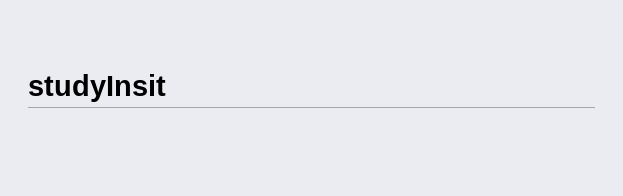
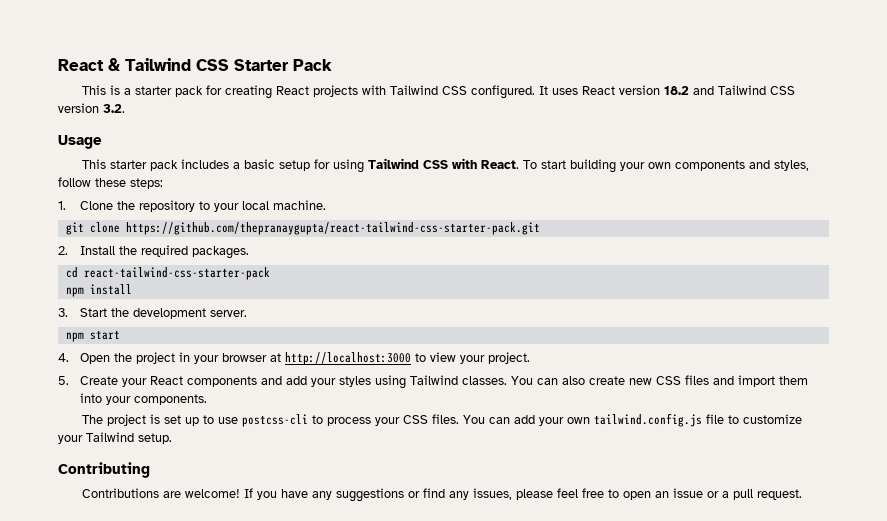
[28,74,166,102] studyInsit -> [58,58,332,71] [82,85,796,99] [58,103,125,113] [58,135,102,149] [82,158,810,173] [58,177,163,189] [58,200,326,212] [65,222,540,235] [58,245,249,259] [65,267,270,280] [65,284,132,297] [58,308,247,319] [65,330,120,342] [58,352,530,365] [58,375,808,389] [79,393,207,405] [82,413,803,427] [58,432,172,444] [58,462,150,478] [82,488,803,502] React & Tailwind CSS Starter Pack // This is a starter pack for creating React projects with Tailwind CSS configured. It uses React version 18.2 and Tailwind CSS version 3.2. // Usage // This starter pack includes a basic setup for using Tailwind CSS with React. To start building your own components and styles, follow these steps: // 1. Clone the repository to your local machine. // git clone https://github.com/thepranaygupta/react-tailwind-css-starter-pack.git // 2. Install the required packages. // cd react-tailwind-css-starter-pack // npm install // 3. Start the development server. // npm start // 4. Open the project in your browser at http://localhost:3000 to view your project. // 5. Create your React components and add your styles using Tailwind classes. You can also create new CSS files and import them into your components. // The project is set up to use postcss-cli to process your CSS files. You can add your own tailwind.config.js file to customize your Tailwind setup. // Contributing // Contributions are welcome! If you have any suggestions or find any issues, please feel free to open an issue or a pull request.

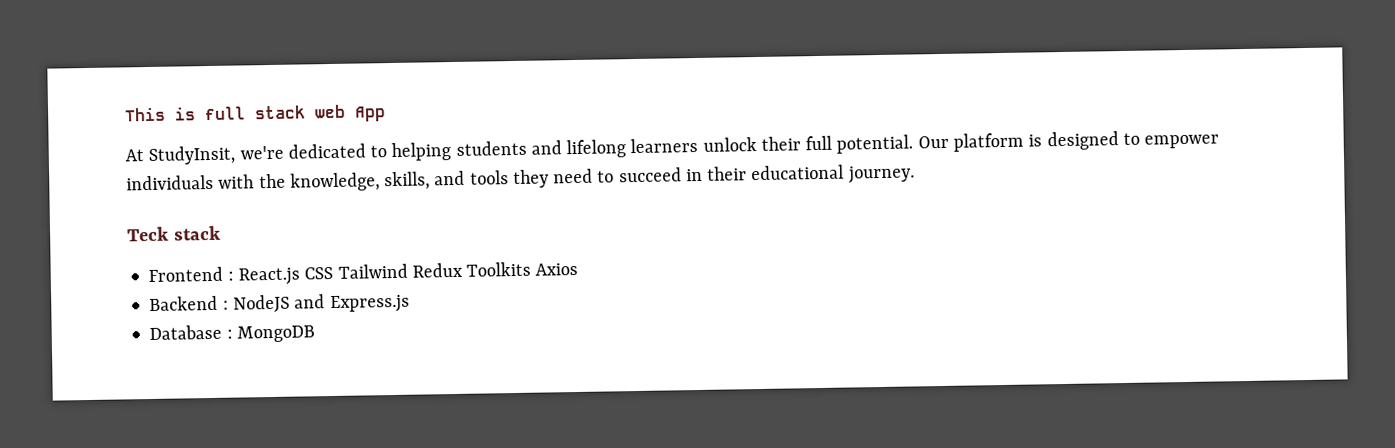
[58,58,332,71] [82,85,796,99] [58,103,125,113] [58,135,102,149] [82,158,810,173] [58,177,163,189] [58,200,326,212] [65,222,540,235] [58,245,249,259] [65,267,270,280] [65,284,132,297] [58,308,247,319] [65,330,120,342] [58,352,530,365] [58,375,808,389] [79,393,207,405] [82,413,803,427] [58,432,172,444] [58,462,150,478] [82,488,803,502] React & Tailwind CSS Starter Pack // This is a starter pack for creating React projects with Tailwind CSS configured. It uses React version 18.2 and Tailwind CSS version 3.2. // Usage // This starter pack includes a basic setup for using Tailwind CSS with React. To start building your own components and styles, follow these steps: // 1. Clone the repository to your local machine. // git clone https://github.com/thepranaygupta/react-tailwind-css-starter-pack.git // 2. Install the required packages. // cd react-tailwind-css-starter-pack // npm install // 3. Start the development server. // npm start // 4. Open the project in your browser at http://localhost:3000 to view your project. // 5. Create your React components and add your styles using Tailwind classes. You can also create new CSS files and import them into your components. // The project is set up to use postcss-cli to process your CSS files. You can add your own tailwind.config.js file to customize your Tailwind setup. // Contributing // Contributions are welcome! If you have any suggestions or find any issues, please feel free to open an issue or a pull request. -> [125,104,386,122] [125,131,1220,165] [126,164,915,192] [126,225,221,242] [148,261,579,286] [149,294,410,314] [149,324,315,343] This is full stack web App // At StudyInsit, we're dedicated to helping students and lifelong learners unlock their full potential. Our platform is designed to empower individuals with the knowledge, skills, and tools they need to succeed in their educational journey. // Teck stack // Frontend : React.js CSS Tailwind Redux Toolkits Axios // Backend : NodeJS and Express.js // Database : MongoDB

